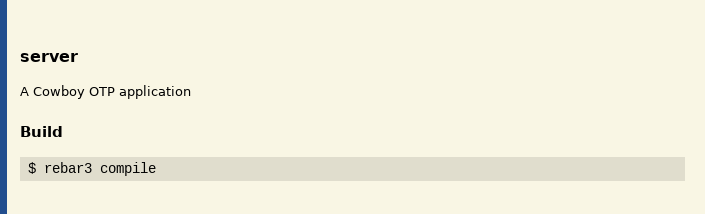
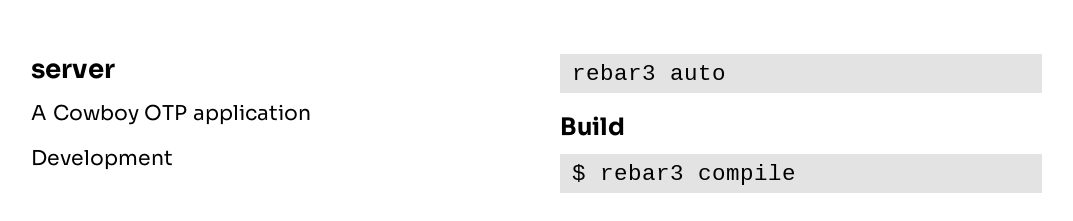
(191, 92) none -> [31,149,173,170] [572,64,727,80] // Development // rebar3 auto

